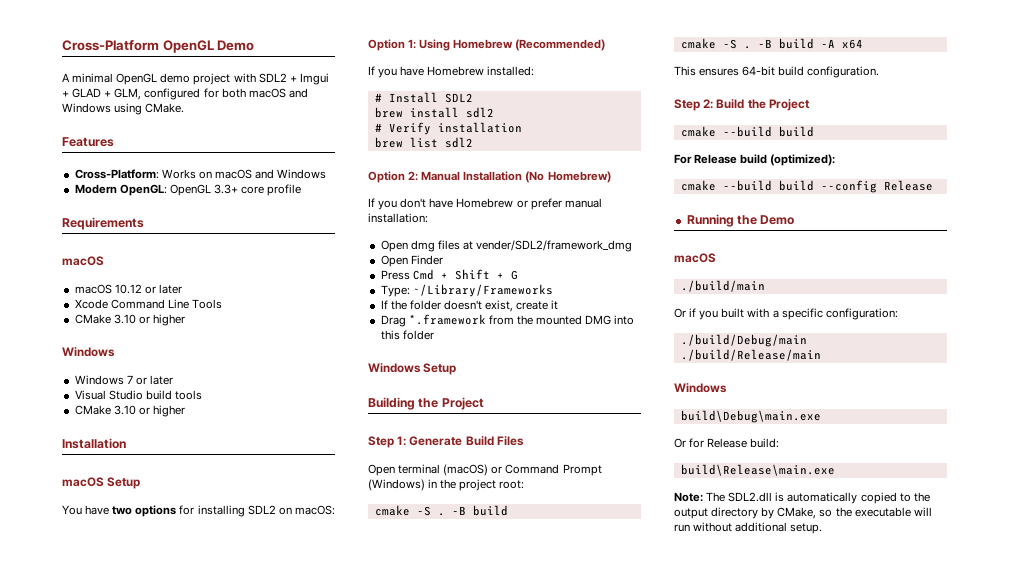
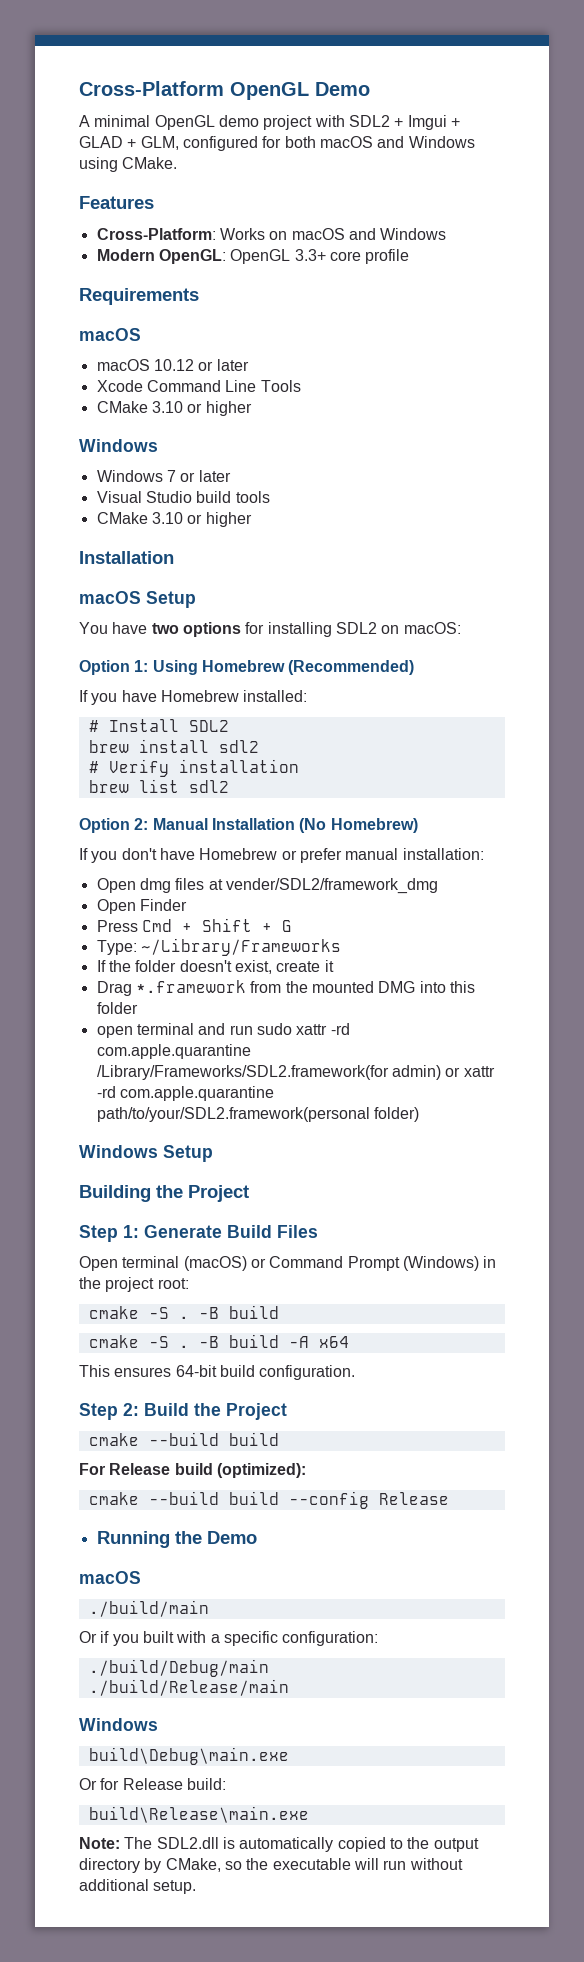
(434, 335) none -> [96,1023,350,1038] [96,1044,251,1059] [96,1065,495,1080] [96,1086,274,1101] [96,1107,419,1122] // open terminal and run sudo xattr -rd com.apple.quarantine /Library/Frameworks/SDL2.framework(for admin) or xattr -rd com.apple.quarantine path/to/your/SDL2.framework(personal folder)

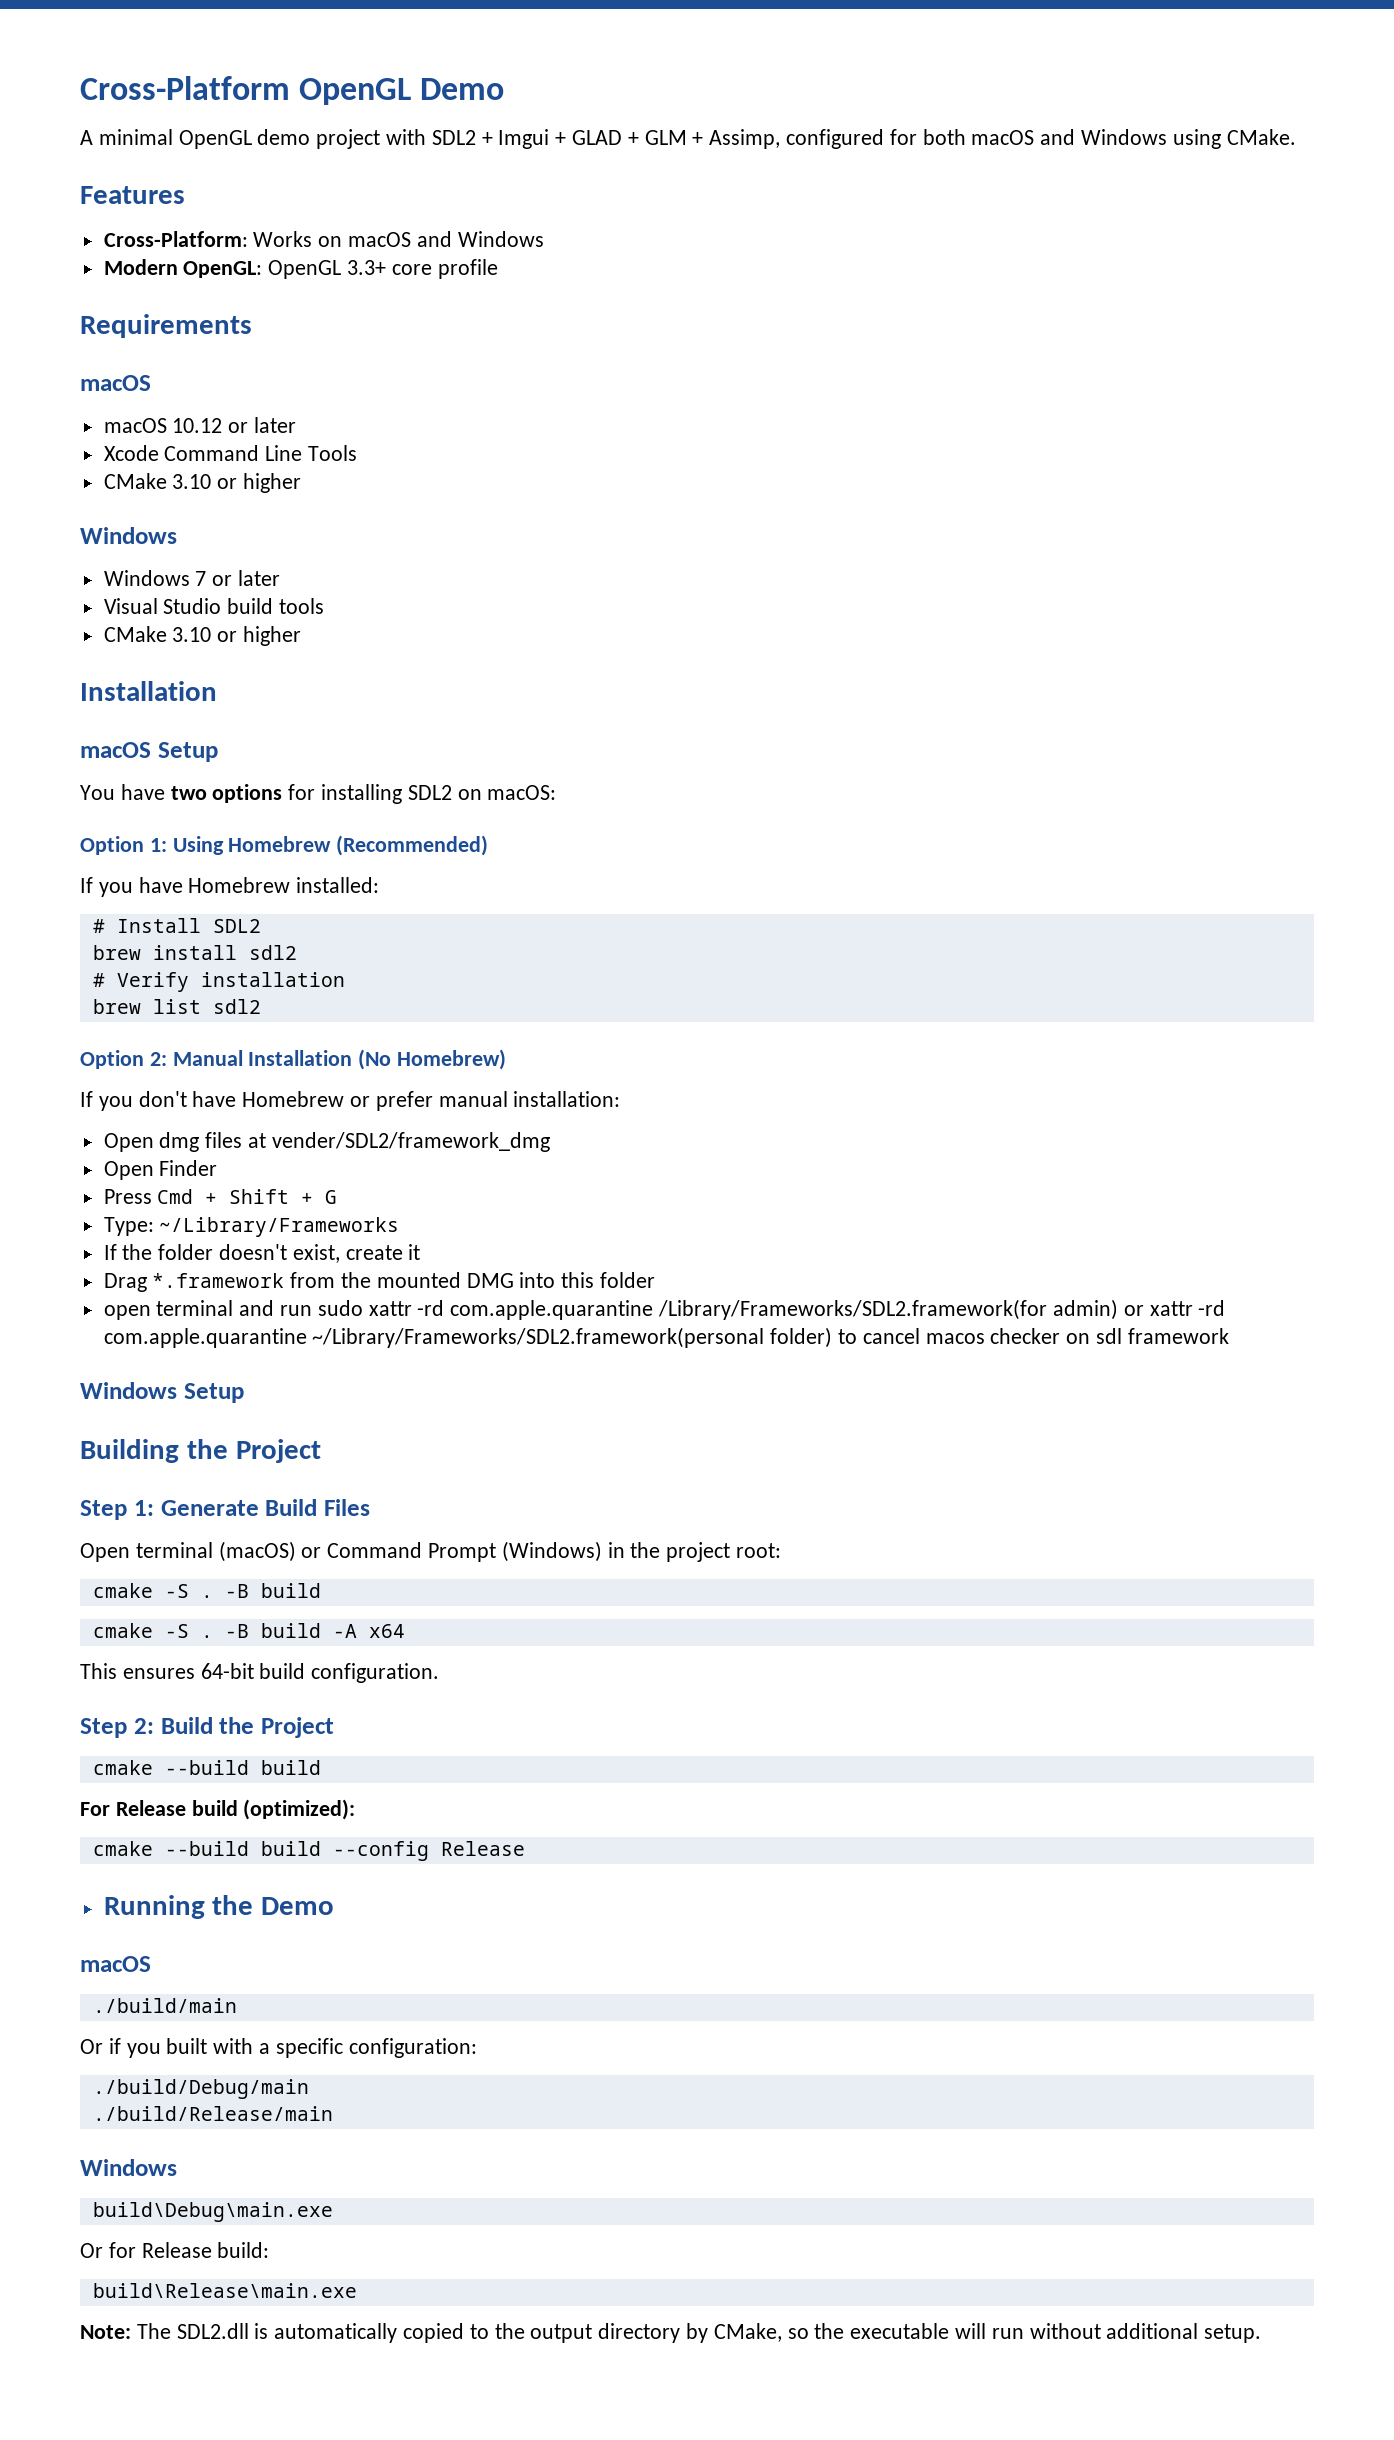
[140,136,179,150] GLM, -> [644,129,781,149] GLM + Assimp,
[96,1107,370,1122] path/to/your/SDL2.framework(personal -> [312,1327,765,1348] ~/Library/Frameworks/SDL2.framework(personal
(419, 1114) none -> [838,1328,1229,1344] to cancel macos checker on sdl framework

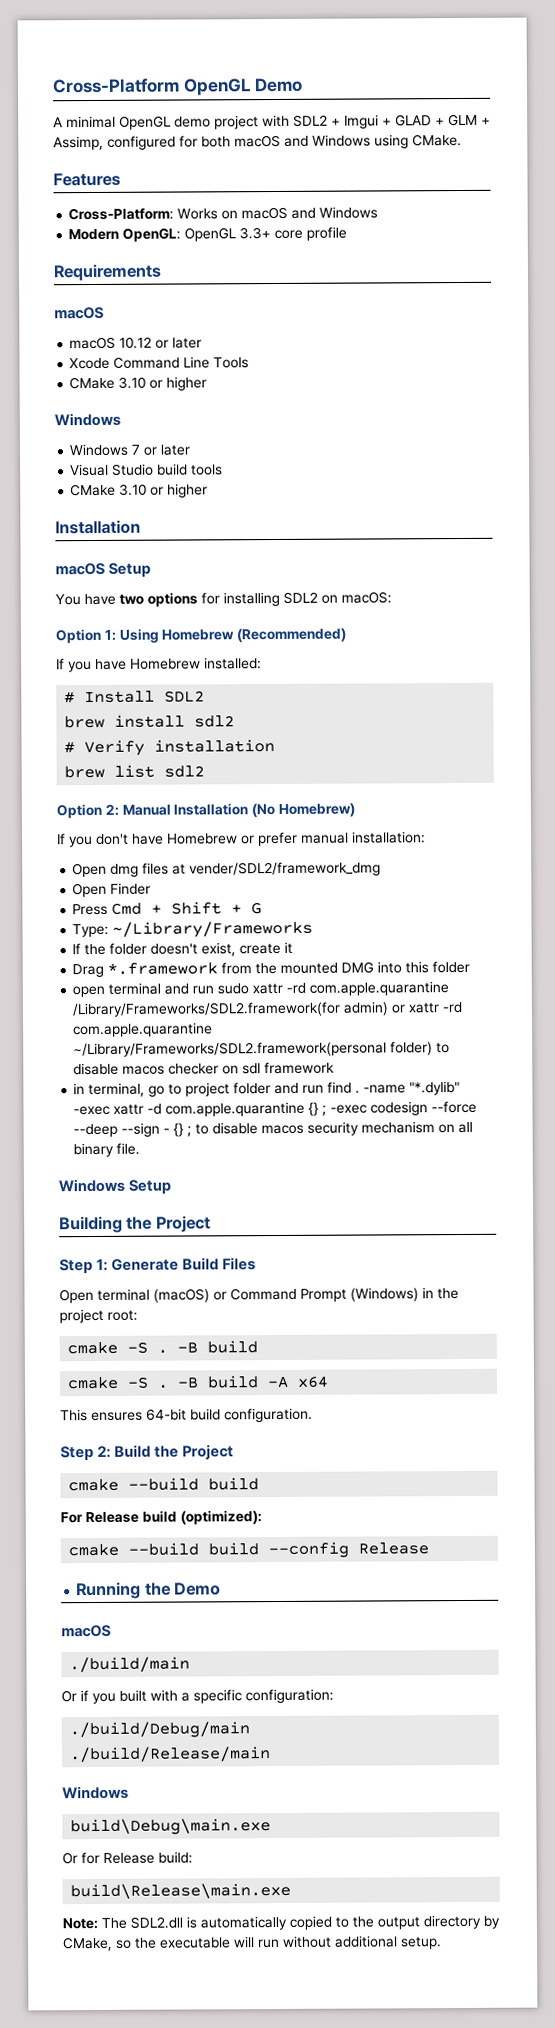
[862,1328,920,1344] cancel -> [73,1062,120,1076] disable
(1229, 1336) none -> [73,1081,461,1098] [73,1100,478,1117] [73,1121,474,1138] [73,1142,141,1158] // in terminal, go to project folder and run find . -name "*.dylib" -exec xattr -d com.apple.quarantine {} ; -exec codesign --force --deep --sign - {} ; to disable macos security mechanism on all binary file.

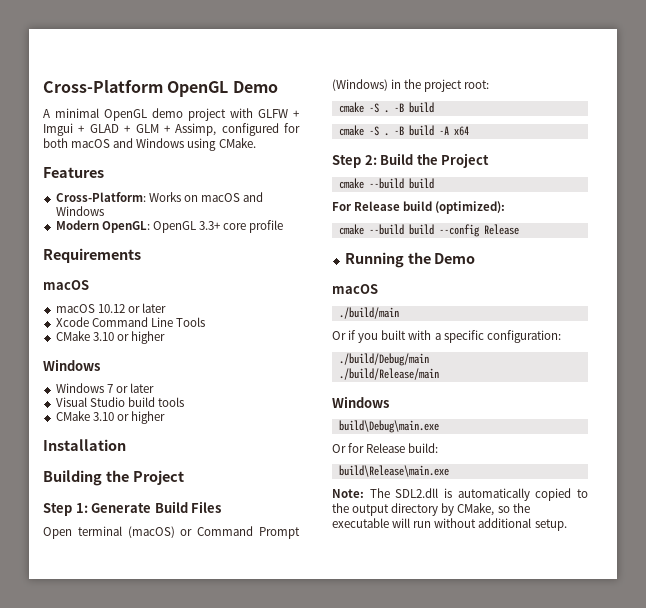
[293,114,328,127] SDL2 -> [258,109,288,118] GLFW
[55,562,152,577] [55,591,392,607] [55,627,347,644] [56,657,262,673] [64,690,206,704] [64,714,236,729] [64,739,276,757] [64,764,206,779] [56,802,355,819] [57,831,426,848] [72,861,382,878] [72,882,152,898] [72,901,263,916] [72,920,314,938] [72,941,294,957] [72,960,471,978] [72,981,450,998] [72,1001,463,1018] [73,1022,214,1038] [73,1041,451,1058] [73,1061,336,1076] [73,1081,461,1098] [73,1100,478,1117] [73,1121,474,1138] [73,1142,141,1158] [58,1178,172,1194] // macOS Setup // You have two options for installing SDL2 on macOS: // Option 1: Using Homebrew (Recommended) // If you have Homebrew installed: // # Install SDL2 // brew install sdl2 // # Verify installation // brew list sdl2 // Option 2: Manual Installation (No Homebrew) // If you don't have Homebrew or prefer manual installation: // Open dmg files at vender/SDL2/framework_dmg // Open Finder // Press Cmd + Shift + G // Type: ~/Library/Frameworks // If the folder doesn't exist, create it // Drag *.framework from the mounted DMG into this folder // open terminal and run sudo xattr -rd com.apple.quarantine /Library/Frameworks/SDL2.framework(for admin) or xattr -rd com.apple.quarantine ~/Library/Frameworks/SDL2.framework(personal folder) to disable macos checker on sdl framework // in terminal, go to project folder and run find . -name "*.dylib" -exec xattr -d com.apple.quarantine {} ; -exec codesign --force --deep --sign - {} ; to disable macos security mechanism on all binary file. // Windows Setup -> (126, 445) none
[60,1407,313,1423] // This ensures 64-bit build configuration. -> (469, 131) none

